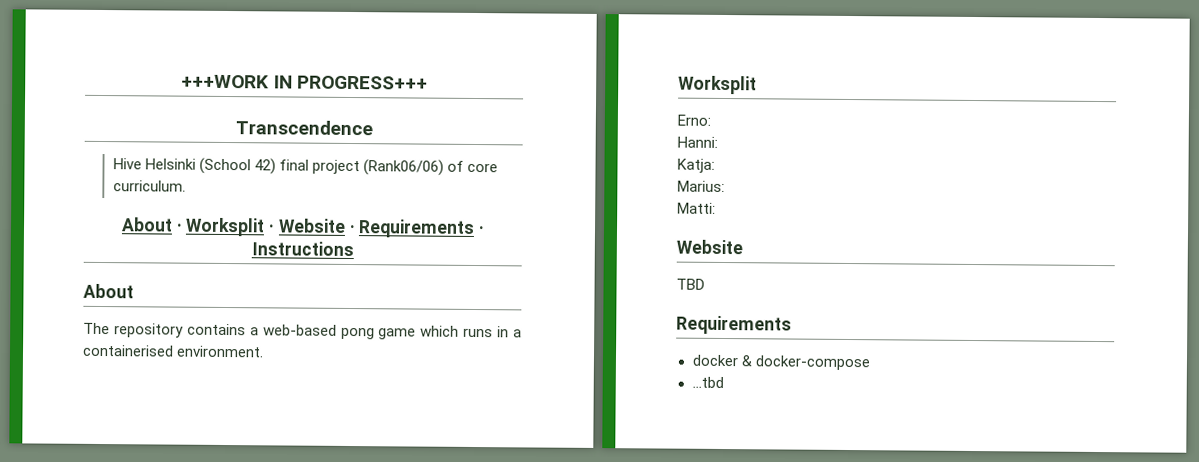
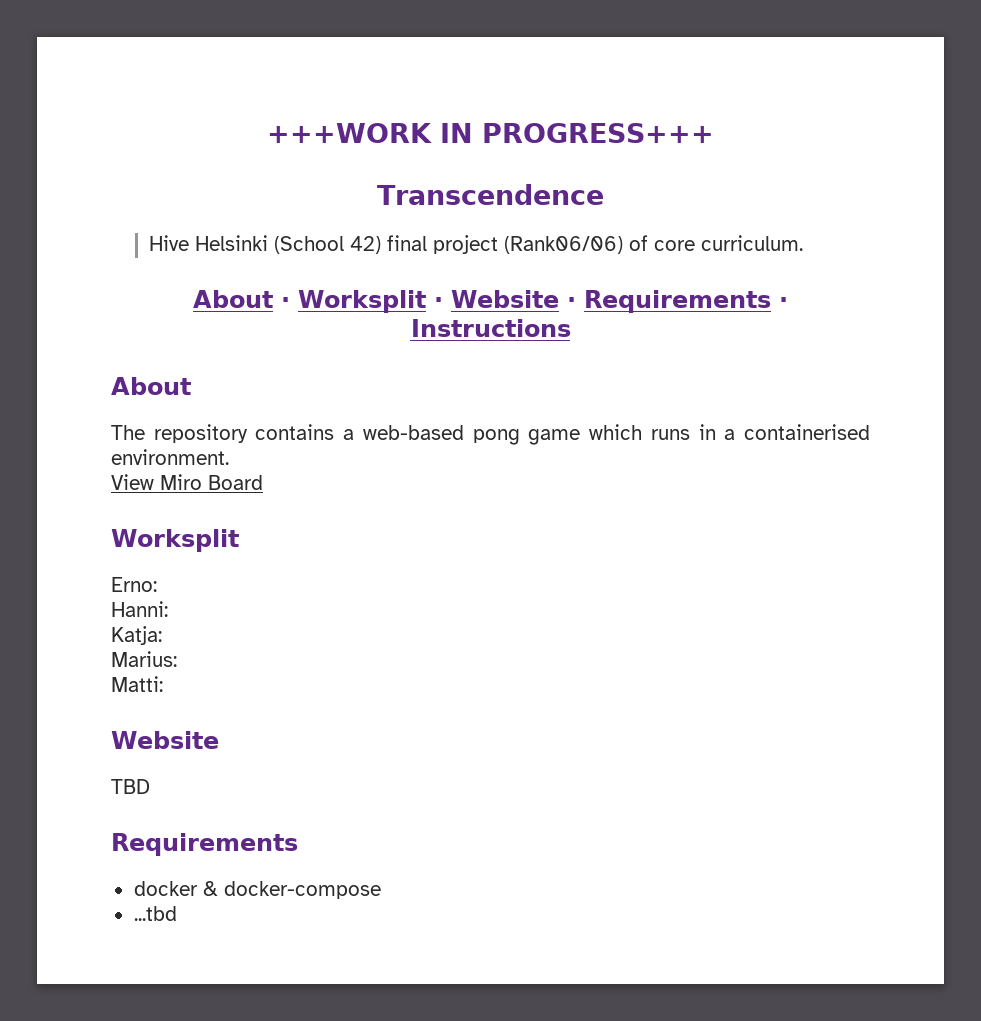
(265, 351) none -> [111,474,263,490] // View Miro Board

